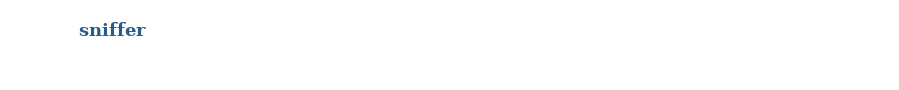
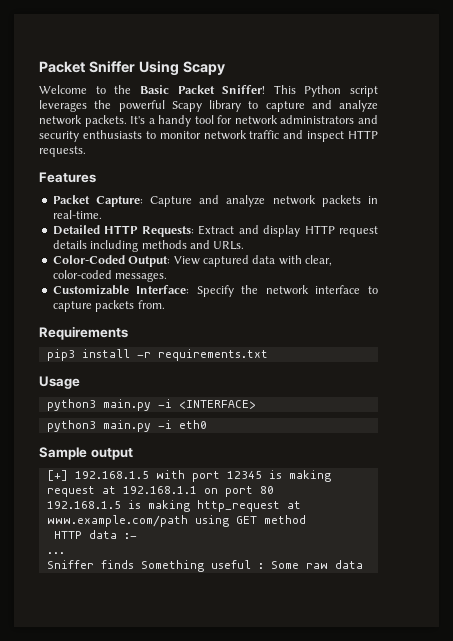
[79,22,146,36] sniffer -> [39,61,225,76] [39,85,378,97] [39,100,378,112] [39,115,378,127] [39,130,378,142] [39,146,86,157] [39,172,96,183] [52,195,378,207] [52,210,102,219] [52,225,378,237] [52,240,245,252] [52,255,332,267] [52,270,168,282] [52,285,378,297] [52,300,165,312] [39,326,128,340] [46,349,268,361] [39,376,80,389] [46,399,256,411] [46,420,207,432] [39,447,133,460] [46,470,331,482] [46,486,274,497] [46,500,301,512] [46,515,306,527] [53,530,137,539] [46,552,65,554] [46,560,363,572] Packet Sniffer Using Scapy // Welcome to the Basic Packet Sniffer! This Python script leverages the powerful Scapy library to capture and analyze network packets. It's a handy tool for network administrators and security enthusiasts to monitor network traffic and inspect HTTP requests. // Features // Packet Capture: Capture and analyze network packets in real-time. // Detailed HTTP Requests: Extract and display HTTP request details including methods and URLs. // Color-Coded Output: View captured data with clear, color-coded messages. // Customizable Interface: Specify the network interface to capture packets from. // Requirements // pip3 install -r requirements.txt // Usage // python3 main.py -i <INTERFACE> // python3 main.py -i eth0 // Sample output // [+] 192.168.1.5 with port 12345 is making request at 192.168.1.1 on port 80 // 192.168.1.5 is making http_request at www.example.com/path using GET method // HTTP data :- // ... // Sniffer finds Something useful : Some raw data

